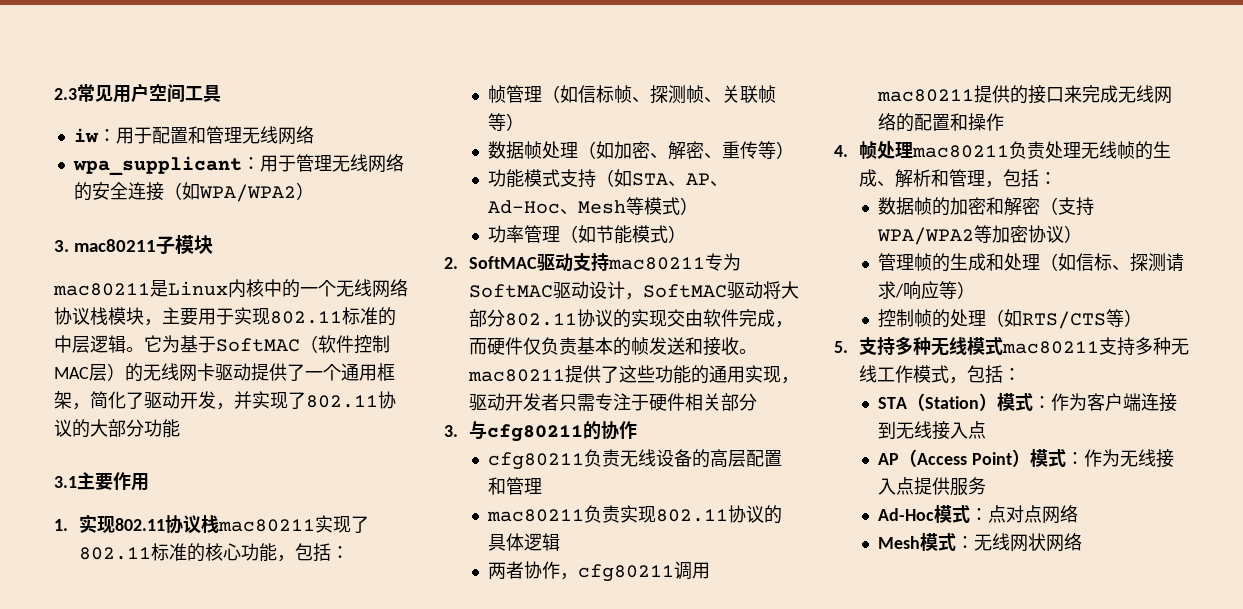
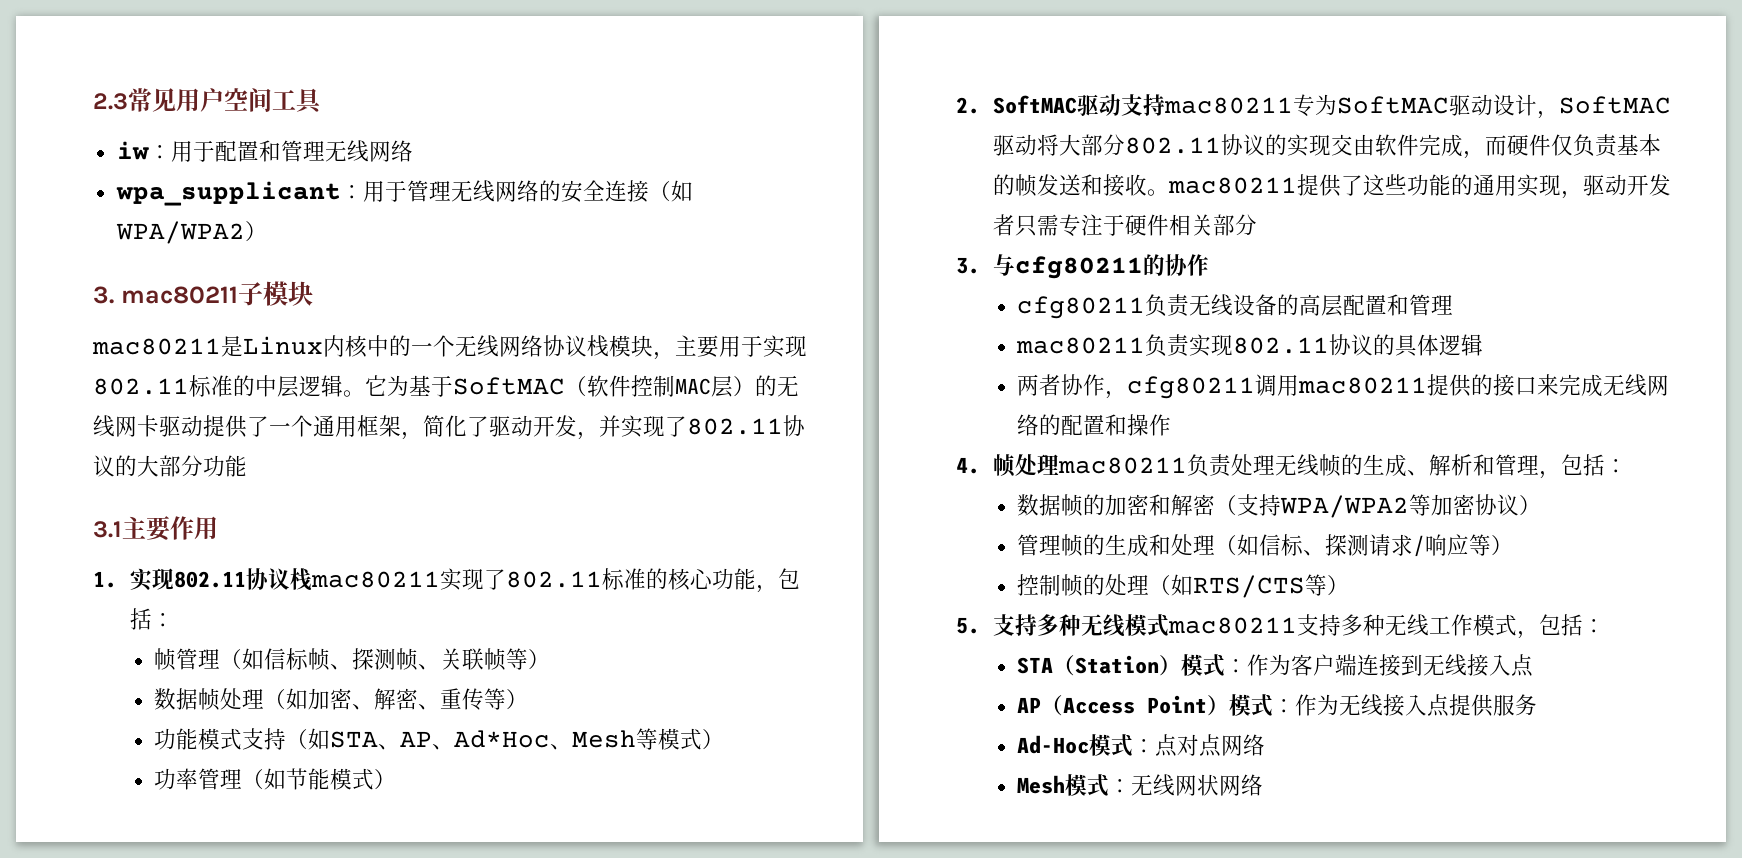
[488,200,561,214] Ad-Hoc -> [453,730,550,748] Ad*Hoc

